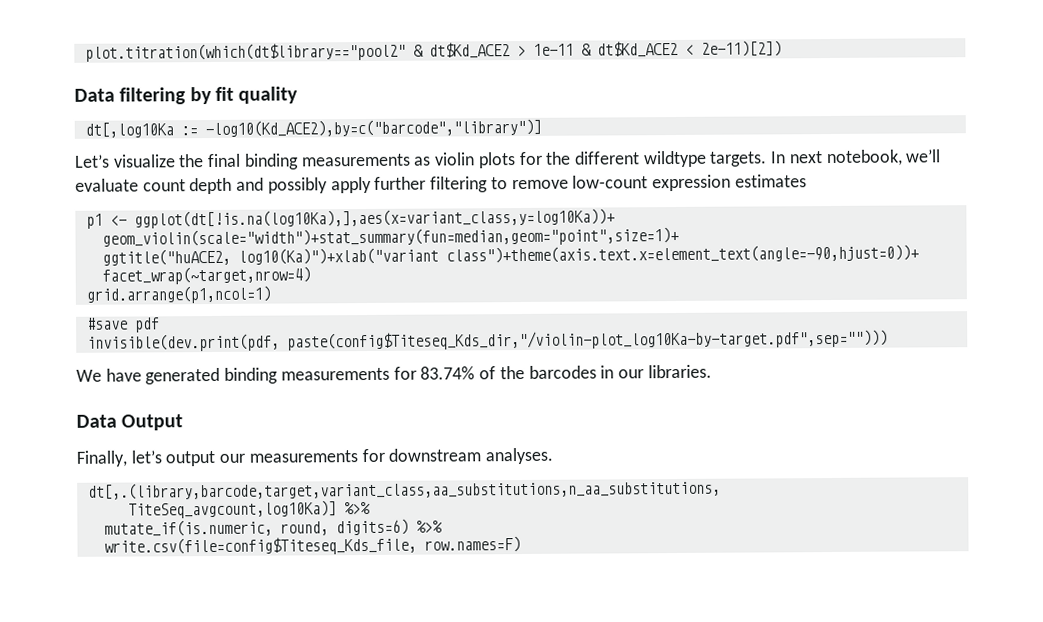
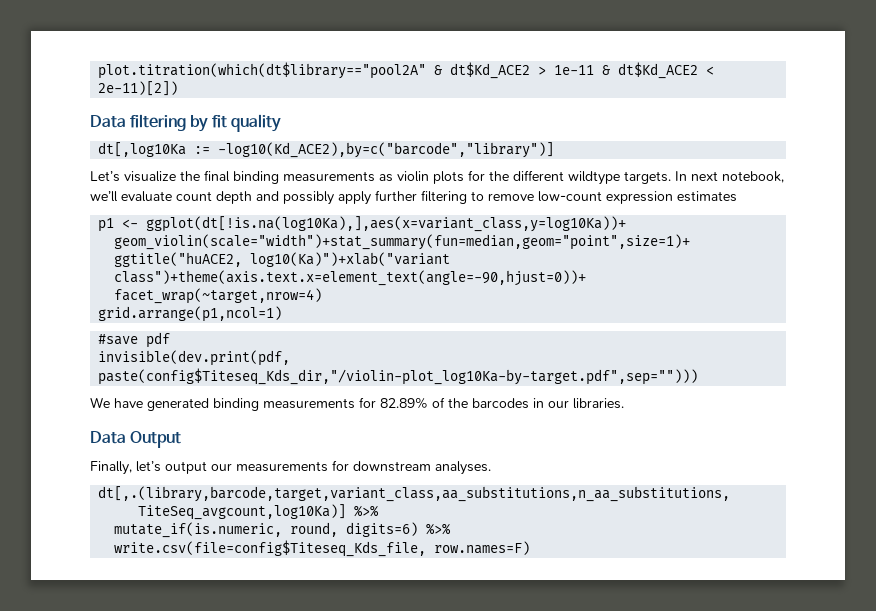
[84,42,406,62] plot.titration(which(dt$library=="pool2" -> [98,62,427,79] plot.titration(which(dt$library=="pool2A"
[420,366,476,380] 83.74% -> [380,397,428,409] 82.89%

